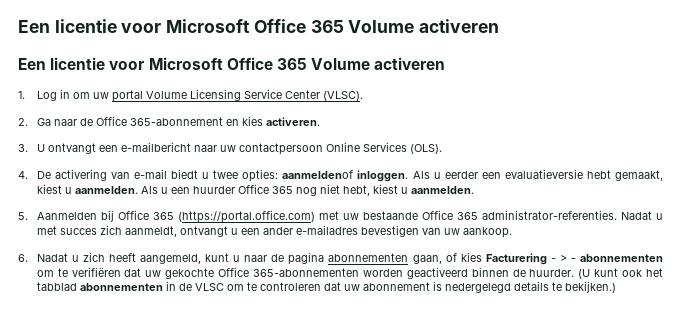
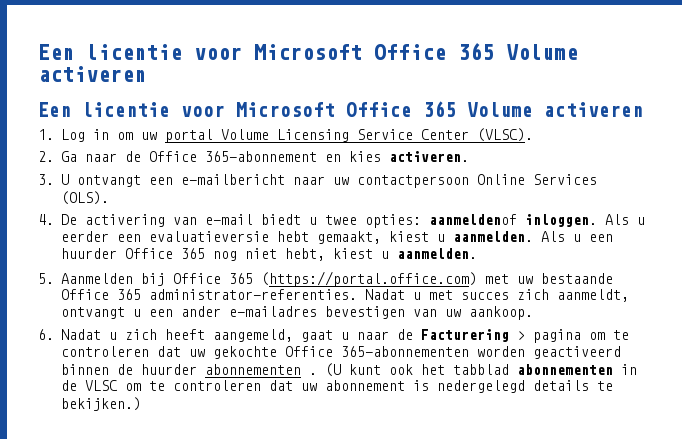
[205,253,230,262] kunt -> [300,330,333,342] gaat
[288,252,663,265] [36,267,121,277] pagina abonnementen gaan, of kies Facturering - > - abonnementen om te verifiëren -> [420,329,629,343] [60,346,149,357] Facturering > pagina om te controleren
[529,269,575,277] huurder. -> [140,364,317,375] huurder abonnementen .

